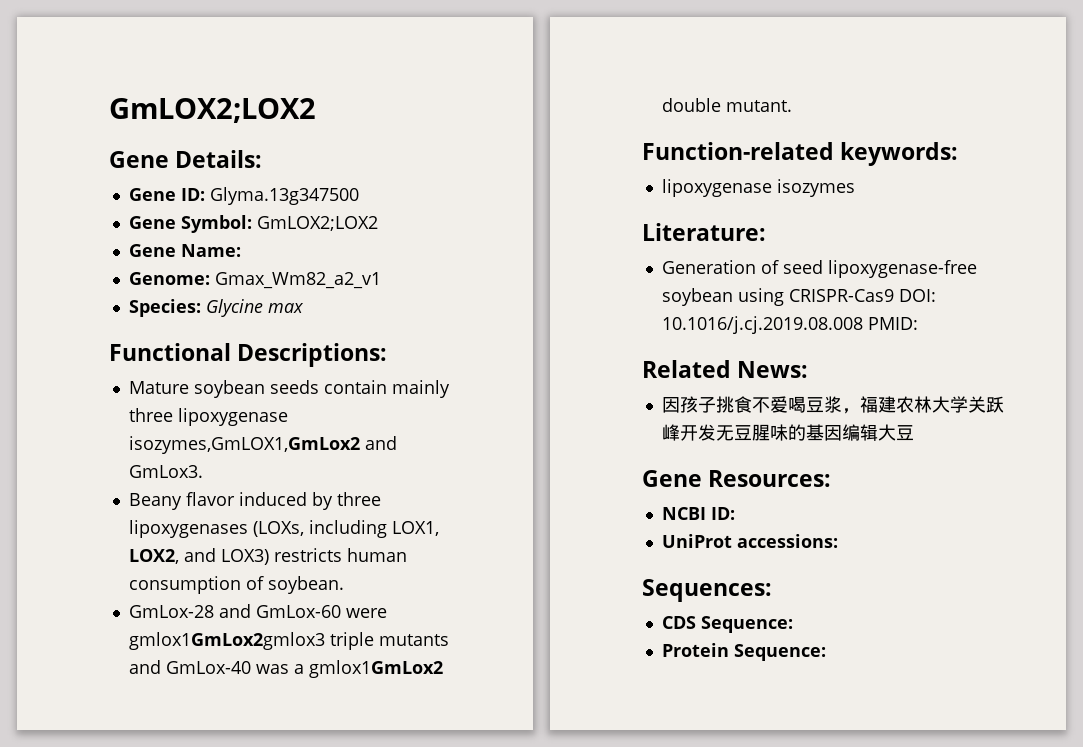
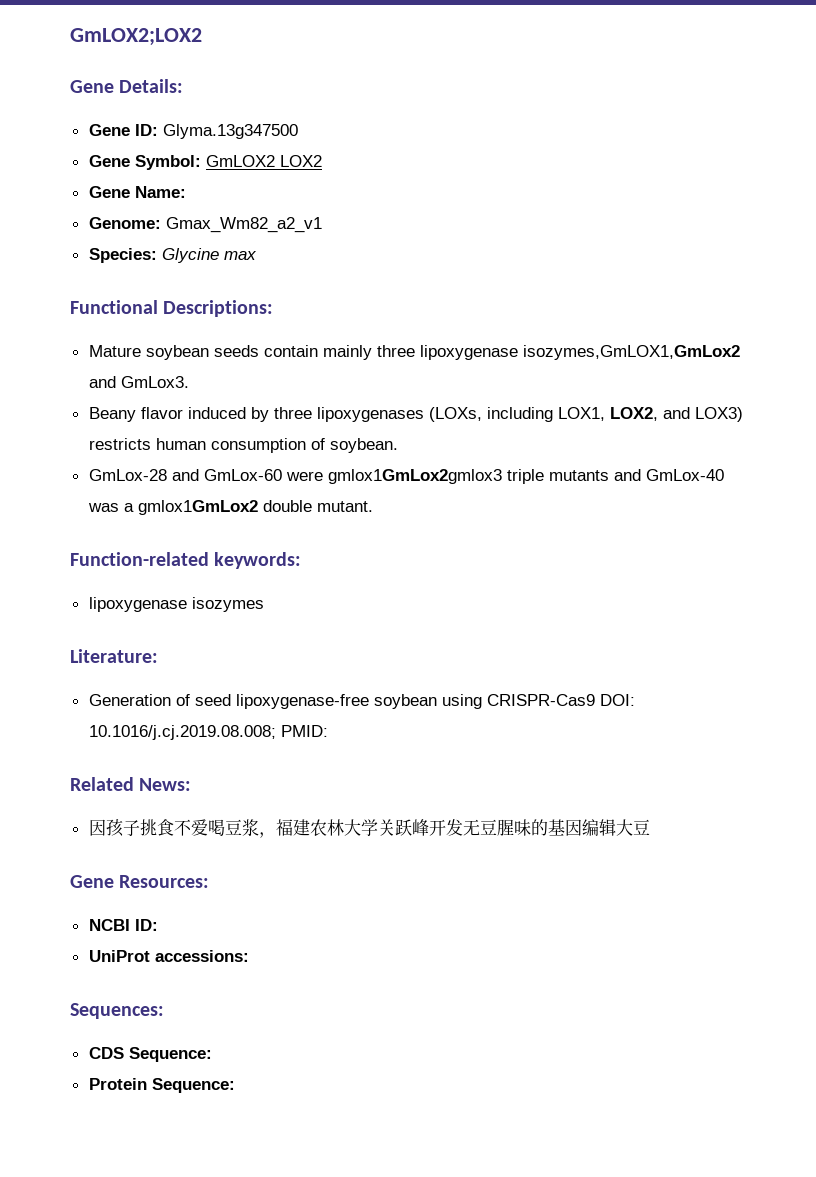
[256,216,378,231] GmLOX2;LOX2 -> [205,155,322,167] GmLOX2 LOX2
[661,316,863,334] 10.1016/j.cj.2019.08.008 -> [88,725,276,740] 10.1016/j.cj.2019.08.008;

